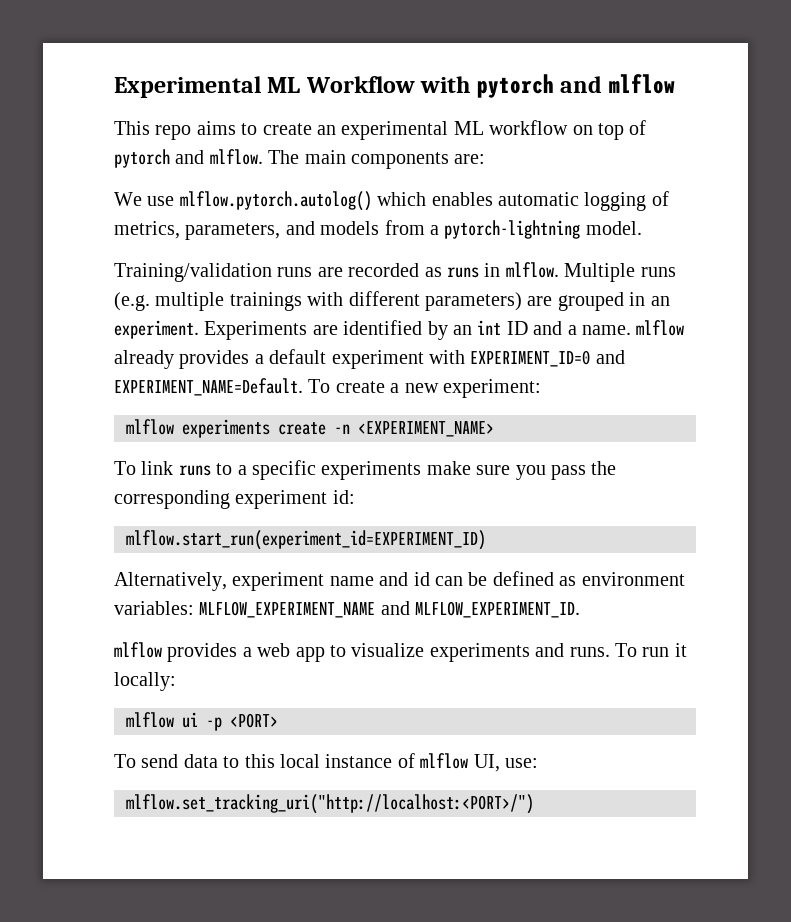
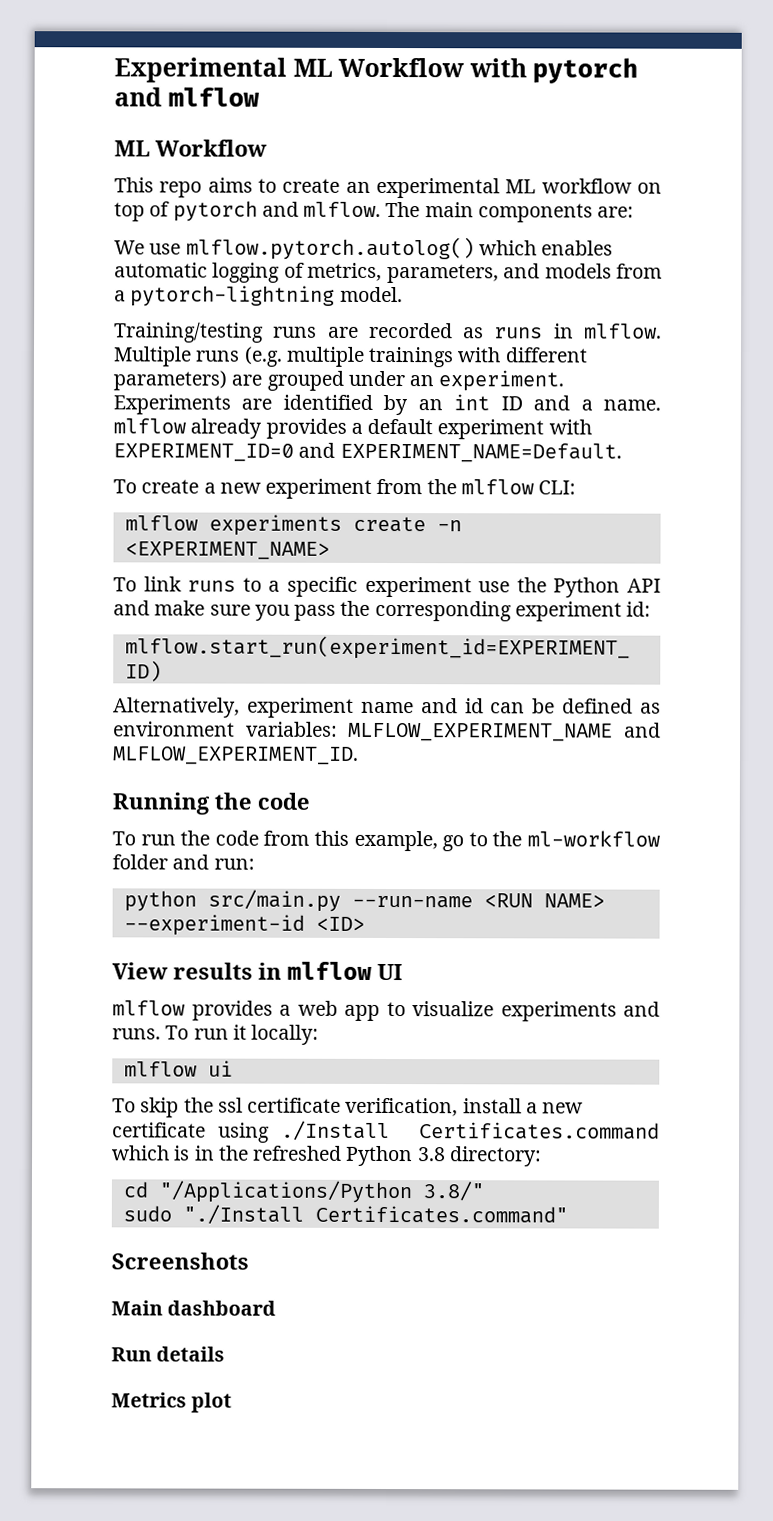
(675, 84) none -> [114,139,267,157] // ML Workflow
[114,263,272,282] Training/validation -> [114,322,264,343] Training/testing
[629,292,646,306] in -> [347,370,405,387] under
(303, 387) none -> (622, 452) //
[442,379,541,398] experiment: -> [265,478,577,499] experiment from the mlflow CLI:
[321,461,422,480] experiments -> [364,576,662,598] [113,600,150,616] experiment use the Python API and
(581, 609) none -> [112,792,310,815] [112,830,661,852] [112,854,255,870] [123,889,605,912] [123,914,365,936] [112,961,403,981] // Running the code // To run the code from this example, go to the ml-workflow folder and run: // python src/main.py --run-name <RUN NAME> --experiment-id <ID> // View results in mlflow UI
[206,713,278,731] [114,753,538,772] [126,794,534,814] -p <PORT> // To send data to this local instance of mlflow UI, use: // mlflow.set_tracking_uri("http://localhost:<PORT>/") -> [112,1097,584,1118] [112,1120,660,1143] [112,1145,542,1167] [122,1180,484,1204] [122,1204,568,1225] [111,1252,249,1270] [111,1300,277,1316] [111,1346,226,1362] [111,1392,233,1413] // To skip the ssl certificate verification, install a new certificate using ./Install Certificates.command which is in the refreshed Python 3.8 directory: // cd "/Applications/Python 3.8/" // sudo "./Install Certificates.command" // Screenshots // Main dashboard // Run details // Metrics plot

